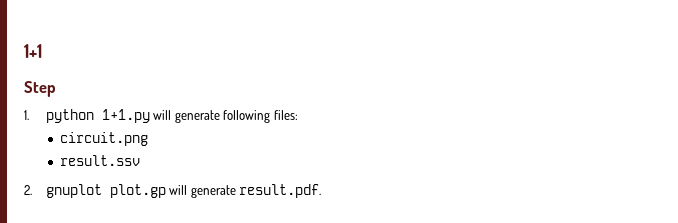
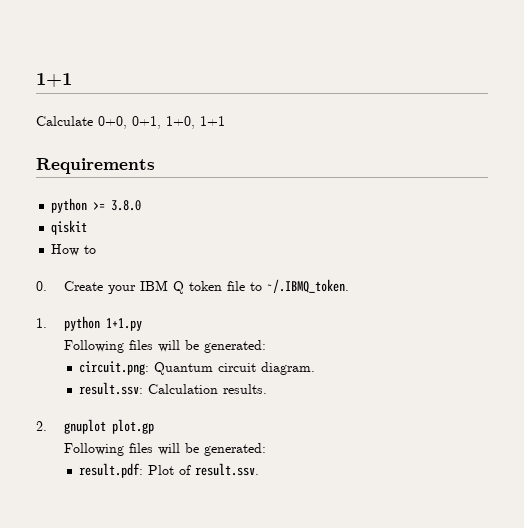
[24,44,42,58] [24,81,56,97] [24,109,298,123] [60,132,149,146] [60,155,141,166] [24,184,322,198] 1+1 // Step // 1. python 1+1.py will generate following files: // circuit.png // result.ssv // 2. gnuplot plot.gp will generate result.pdf. -> [36,73,72,87] [36,116,225,129] [36,158,155,174] [51,198,142,213] [51,220,88,235] [51,244,97,256] [36,279,349,294] [36,316,142,331] [63,340,266,353] [79,361,316,375] [79,382,268,395] [36,419,154,434] [63,443,266,456] [79,463,260,478] 1+1 // Calculate 0+0, 0+1, 1+0, 1+1 // Requirements // python >= 3.8.0 // qiskit // How to // 0. Create your IBM Q token file to ~/.IBMQ_token. // 1. python 1+1.py // Following files will be generated: // circuit.png: Quantum circuit diagram. // result.ssv: Calculation results. // 2. gnuplot plot.gp // Following files will be generated: // result.pdf: Plot of result.ssv.

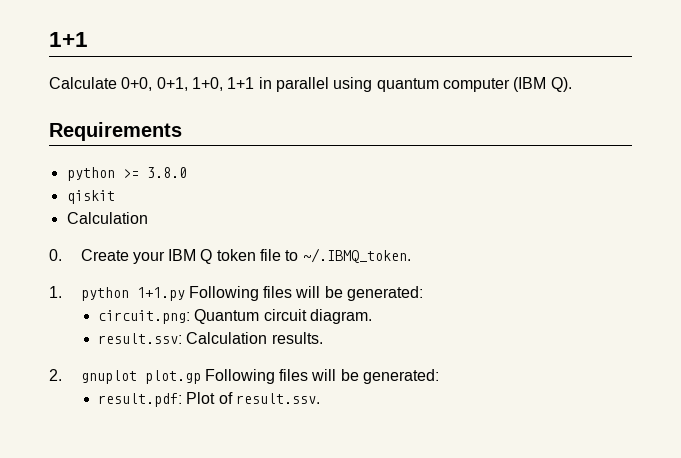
(225, 121) none -> [258,77,572,92] in parallel using quantum computer (IBM Q).
[51,244,97,256] How to -> [66,212,148,224] Calculation
(142, 324) // -> (185, 294) none
(154, 426) // -> (201, 377) none

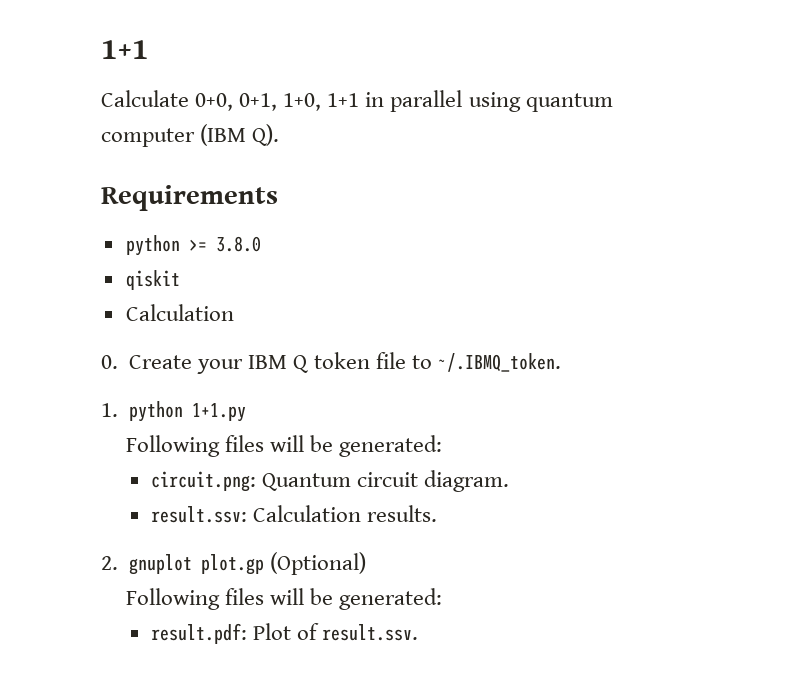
(185, 294) none -> (247, 412) //
(201, 377) none -> [270,552,367,575] (Optional) //

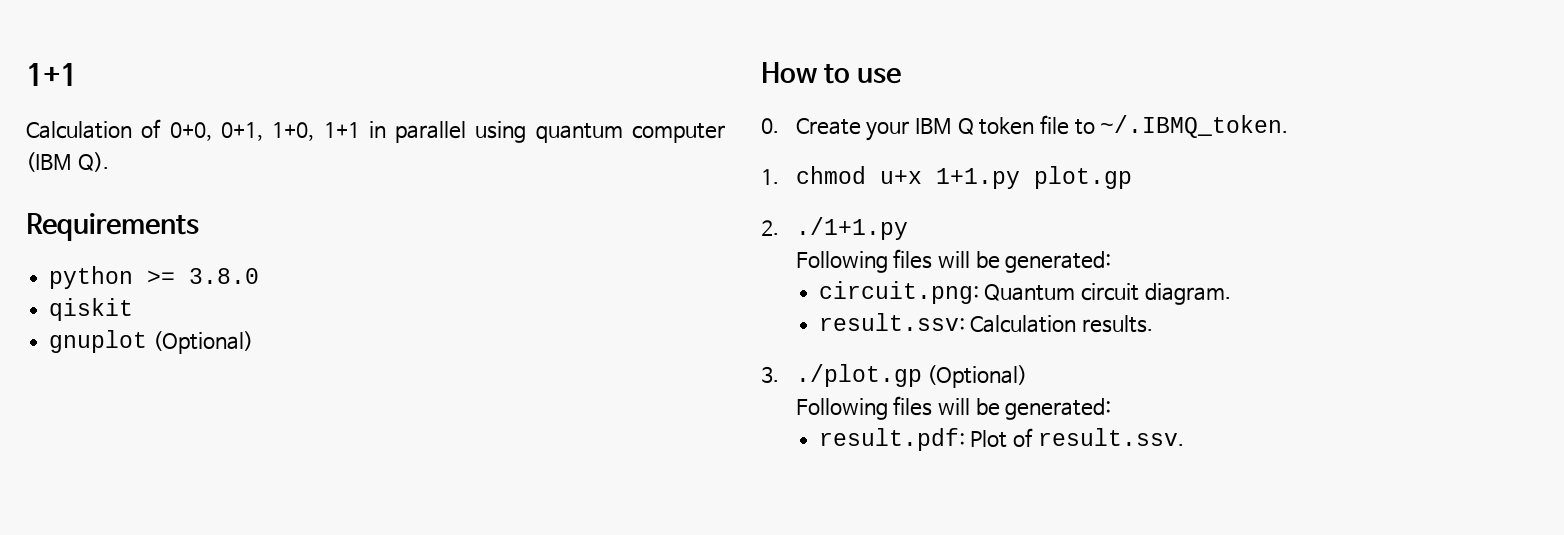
[101,90,189,107] Calculate -> [26,119,162,139] Calculation of
[125,304,234,321] Calculation -> [49,330,253,354] [761,62,902,84] gnuplot (Optional) // How to use
[129,401,184,422] python -> [795,166,922,184] chmod u+x
(247, 412) none -> [1033,166,1132,189] [761,217,908,240] plot.gp // 2. ./1+1.py
[101,554,265,575] 2. gnuplot plot.gp -> [761,364,922,387] 3. ./plot.gp

